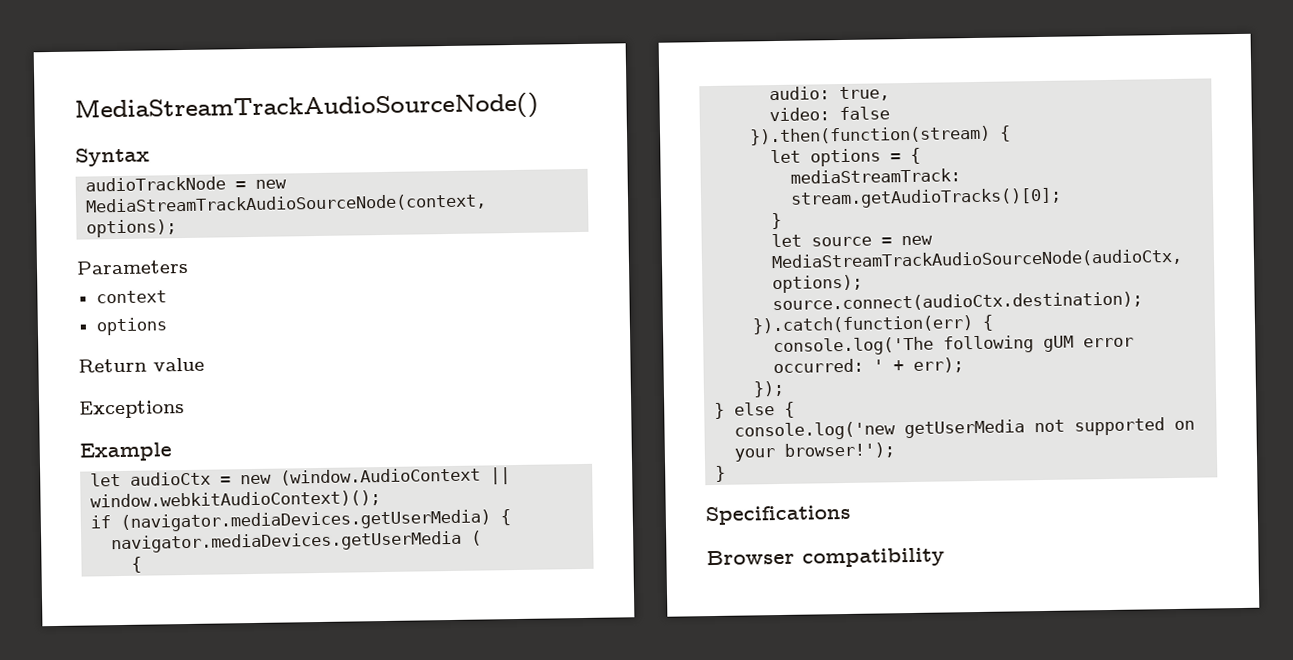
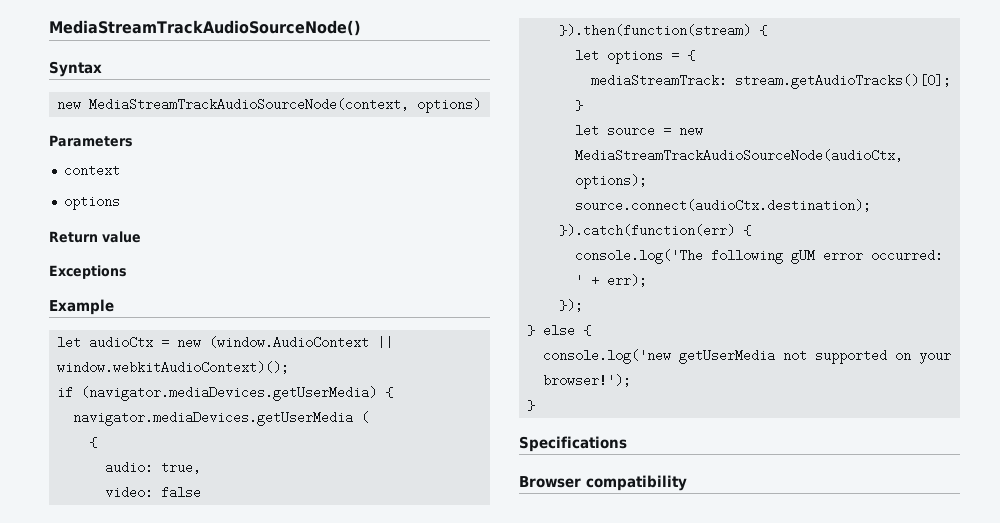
[85,176,247,192] audioTrackNode = -> (102, 69) none
[86,219,178,238] options); -> [417,98,482,113] options)

